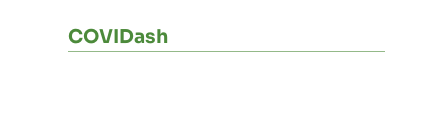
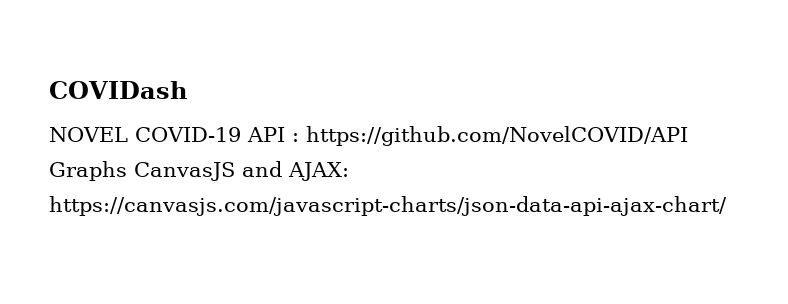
(168, 36) none -> [49,126,688,146] [49,161,349,181] [49,196,727,216] // NOVEL COVID-19 API : https://github.com/NovelCOVID/API Graphs CanvasJS and AJAX: https://canvasjs.com/javascript-charts/json-data-api-ajax-chart/

